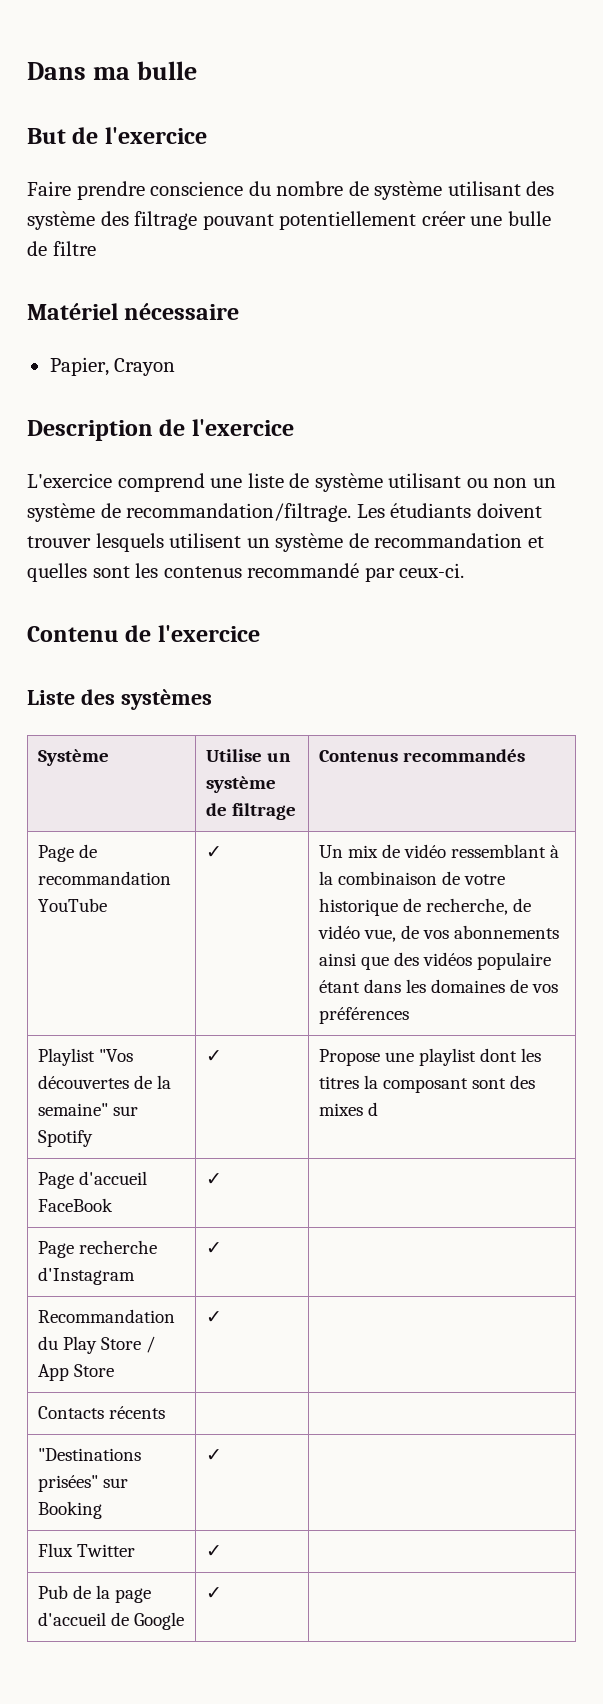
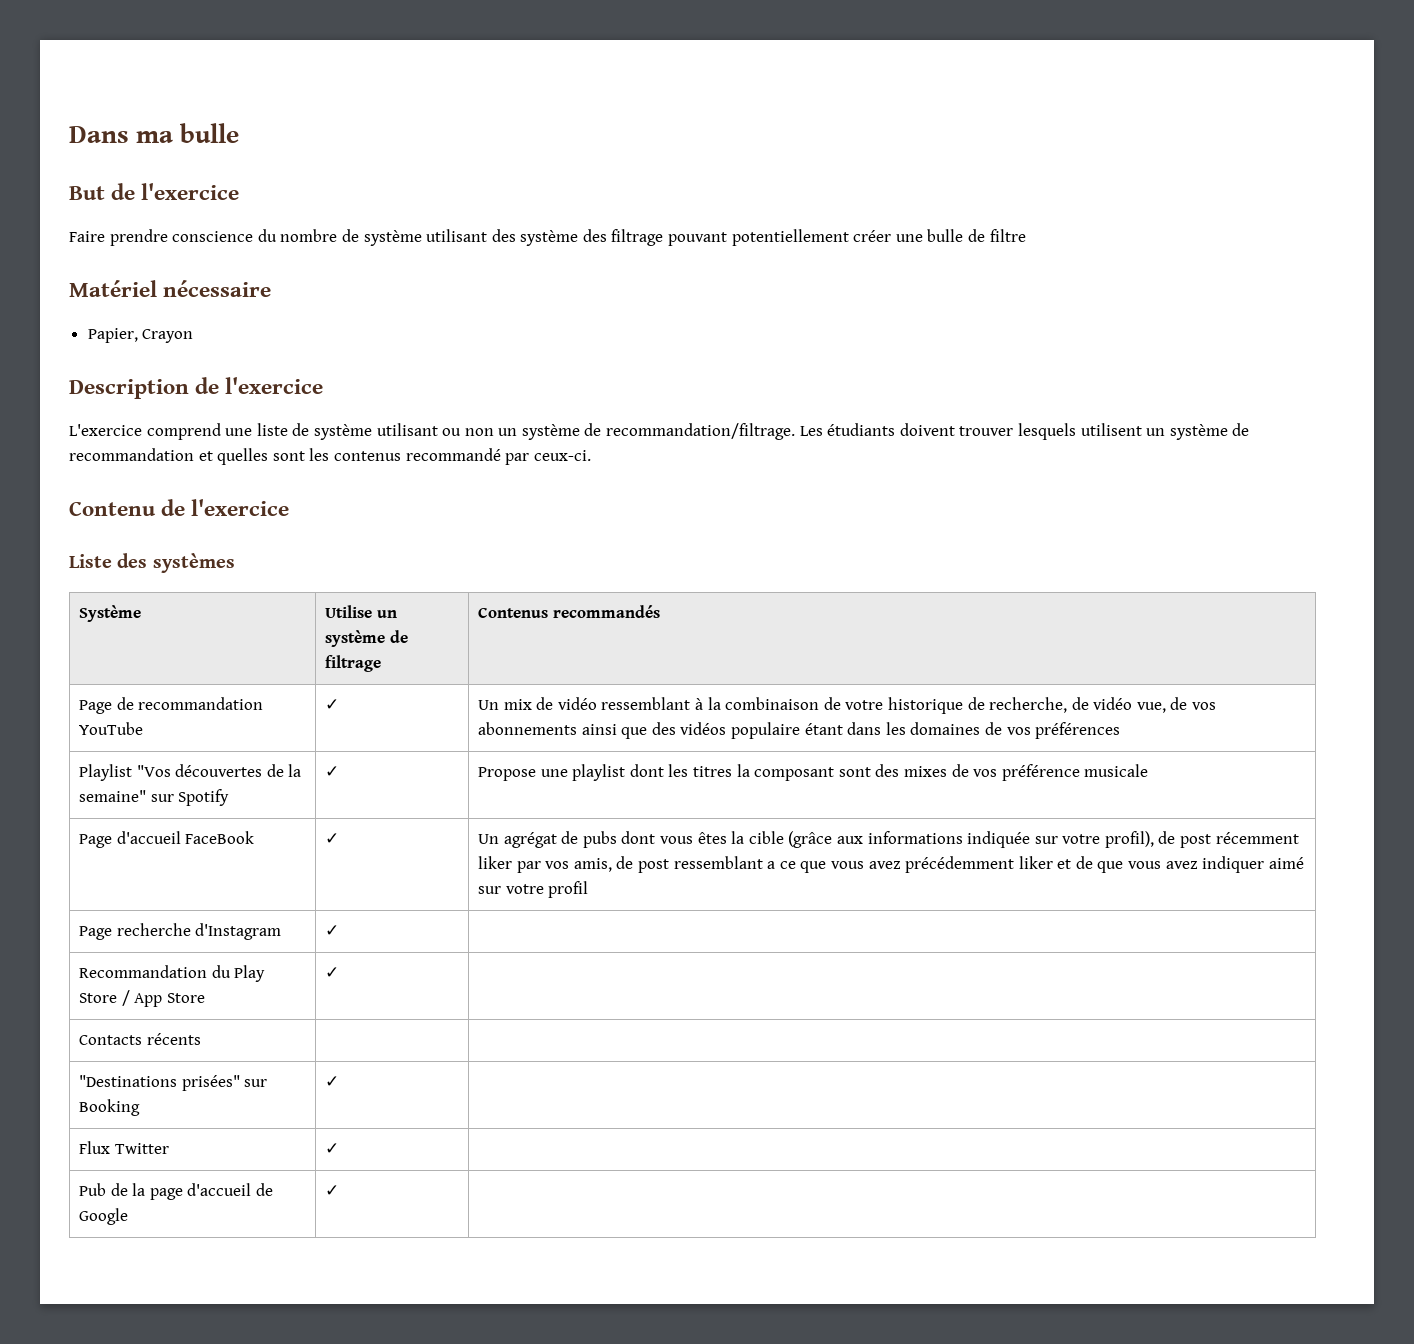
[368,1102,379,1116] d -> [951,764,1149,781] de vos préférence musicale
(223, 1179) none -> [478,831,1299,848] [478,856,1304,873] [478,881,589,898] Un agrégat de pubs dont vous êtes la cible (grâce aux informations indiquée sur votre profil), de post récemment liker par vos amis, de post ressemblant a ce que vous avez précédemment liker et de que vous avez indiquer aimé sur votre profil

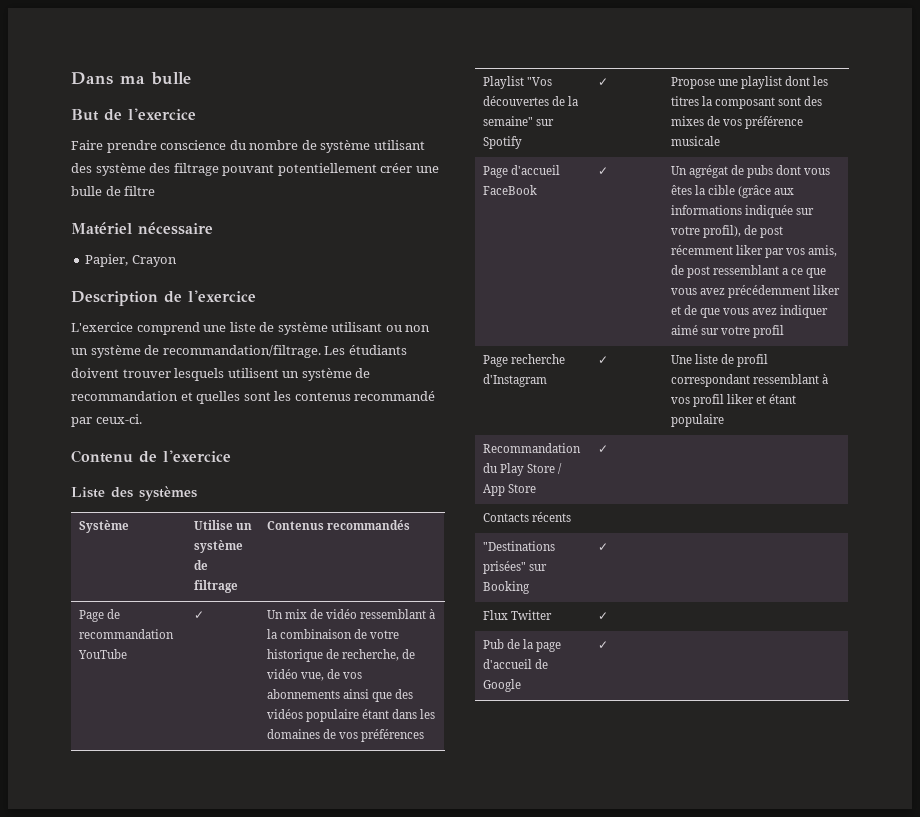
(340, 930) none -> [670,354,768,367] [670,374,828,387] [670,394,796,407] [670,414,724,427] Une liste de profil correspondant ressemblant à vos profil liker et étant populaire

